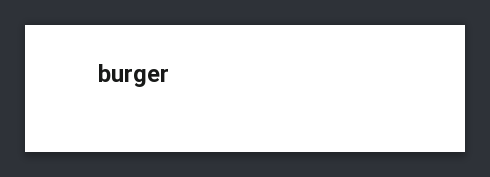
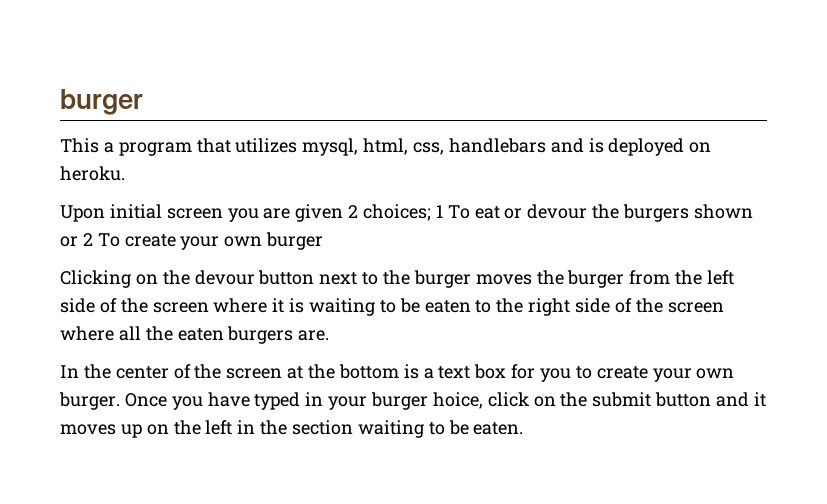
[98,64,169,87] burger -> [60,89,143,115] [60,138,712,156] [60,166,125,181] [60,204,753,222] [60,232,324,250] [60,270,735,288] [60,298,724,316] [60,326,330,344] [60,364,735,382] [59,392,766,410] [60,420,524,438] burger // This a program that utilizes mysql, html, css, handlebars and is deployed on heroku. // Upon initial screen you are given 2 choices; 1 To eat or devour the burgers shown or 2 To create your own burger // Clicking on the devour button next to the burger moves the burger from the left side of the screen where it is waiting to be eaten to the right side of the screen where all the eaten burgers are. // In the center of the screen at the bottom is a text box for you to create your own burger. Once you have typed in your burger hoice, click on the submit button and it moves up on the left in the section waiting to be eaten.

